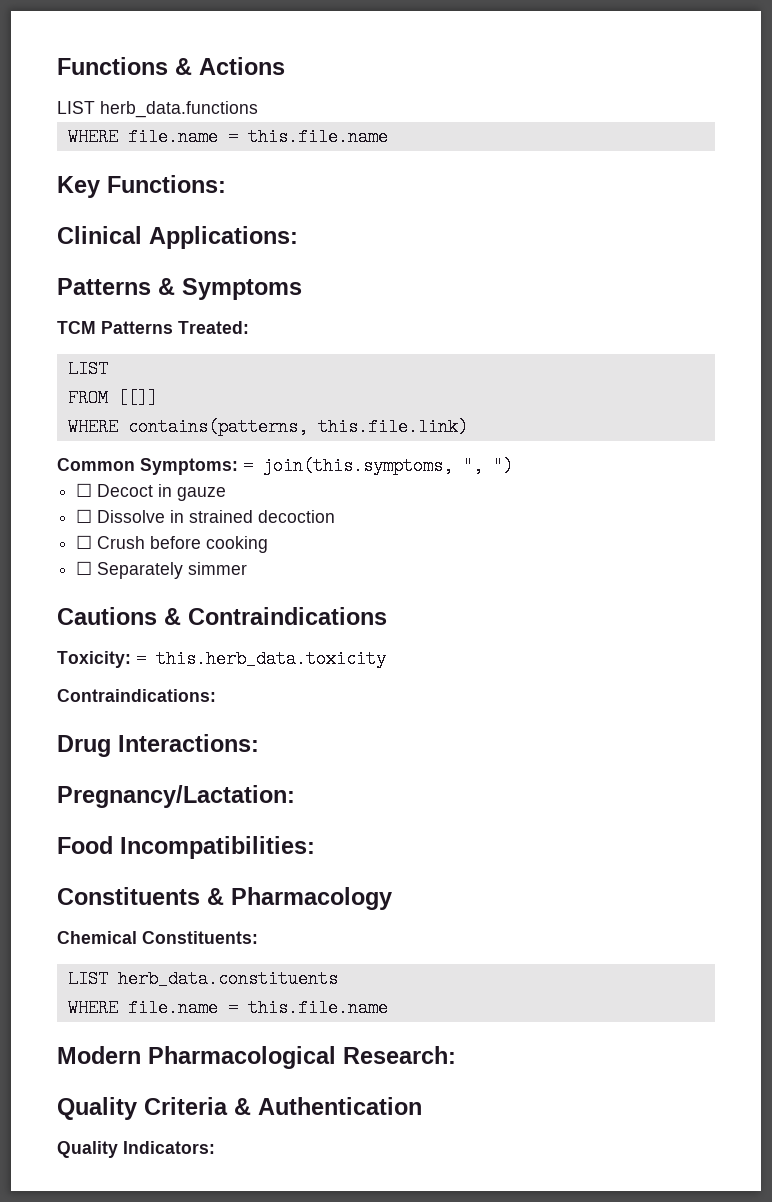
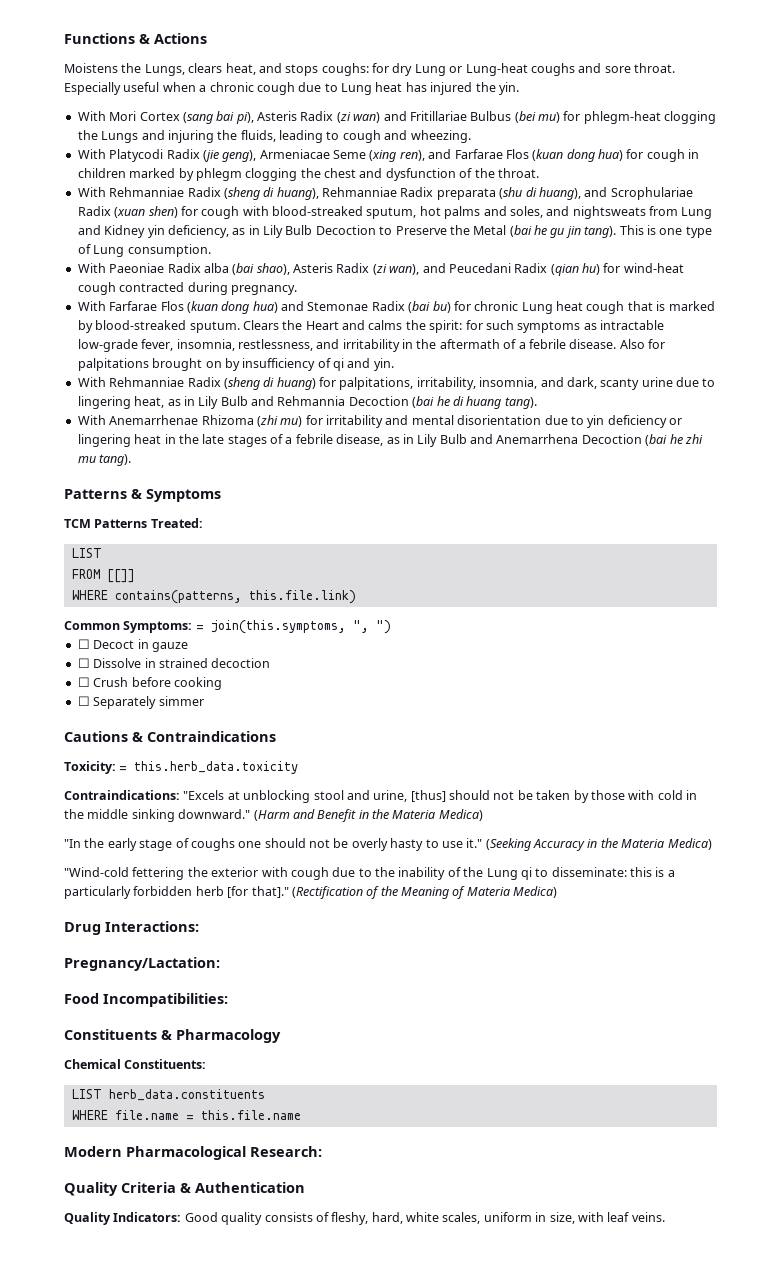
[57,101,258,118] [67,128,388,146] [57,175,226,198] [57,226,298,249] LIST herb_data.functions // WHERE file.name = this.file.name // Key Functions: // Clinical Applications: -> [64,63,675,76] [64,82,519,95] [77,111,717,124] [77,130,471,143] [77,149,700,162] [77,168,539,181] [77,187,693,200] [77,206,713,219] [77,225,712,238] [77,244,211,257] [77,263,684,276] [77,282,297,295] [77,301,715,314] [77,320,664,333] [77,339,665,352] [77,358,394,371] [77,377,716,390] [77,396,537,409] [77,415,682,428] [77,434,703,447] [77,454,132,466] Moistens the Lungs, clears heat, and stops coughs: for dry Lung or Lung-heat coughs and sore throat. Especially useful when a chronic cough due to Lung heat has injured the yin. // With Mori Cortex (sang bai pi), Asteris Radix (zi wan) and Fritillariae Bulbus (bei mu) for phlegm-heat clogging the Lungs and injuring the fluids, leading to cough and wheezing. // With Platycodi Radix (jie geng), Armeniacae Seme (xing ren), and Farfarae Flos (kuan dong hua) for cough in children marked by phlegm clogging the chest and dysfunction of the throat. // With Rehmanniae Radix (sheng di huang), Rehmanniae Radix preparata (shu di huang), and Scrophulariae Radix (xuan shen) for cough with blood-streaked sputum, hot palms and soles, and nightsweats from Lung and Kidney yin deficiency, as in Lily Bulb Decoction to Preserve the Metal (bai he gu jin tang). This is one type of Lung consumption. // With Paeoniae Radix alba (bai shao), Asteris Radix (zi wan), and Peucedani Radix (qian hu) for wind-heat cough contracted during pregnancy. // With Farfarae Flos (kuan dong hua) and Stemonae Radix (bai bu) for chronic Lung heat cough that is marked by blood-streaked sputum. Clears the Heart and calms the spirit: for such symptoms as intractable low-grade fever, insomnia, restlessness, and irritability in the aftermath of a febrile disease. Also for palpitations brought on by insufficiency of qi and yin. // With Rehmanniae Radix (sheng di huang) for palpitations, irritability, insomnia, and dark, scanty urine due to lingering heat, as in Lily Bulb and Rehmannia Decoction (bai he di huang tang). // With Anemarrhenae Rhizoma (zhi mu) for irritability and mental disorientation due to yin deficiency or lingering heat in the late stages of a febrile disease, as in Lily Bulb and Anemarrhena Decoction (bai he zhi mu tang).
(216, 695) none -> [183,790,697,803] [64,809,483,822] [64,838,712,851] [64,867,675,880] [64,886,558,899] "Excels at unblocking stool and urine, [thus] should not be taken by those with cold in the middle sinking downward." (Harm and Benefit in the Materia Medica) // "In the early stage of coughs one should not be overly hasty to use it." (Seeking Accuracy in the Materia Medica) // "Wind-cold fettering the exterior with cough due to the inability of the Lung qi to disseminate: this is a particularly forbidden herb [for that]." (Rectification of the Meaning of Materia Medica)
(215, 1147) none -> [184,1212,665,1225] Good quality consists of fleshy, hard, white scales, uniform in size, with leaf veins.

